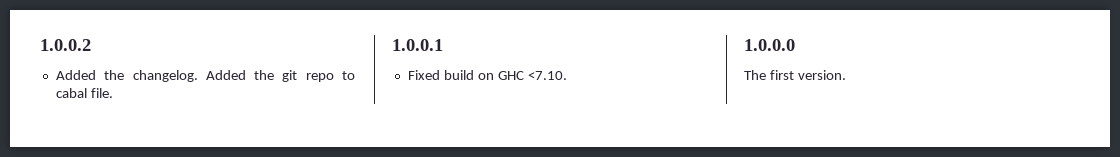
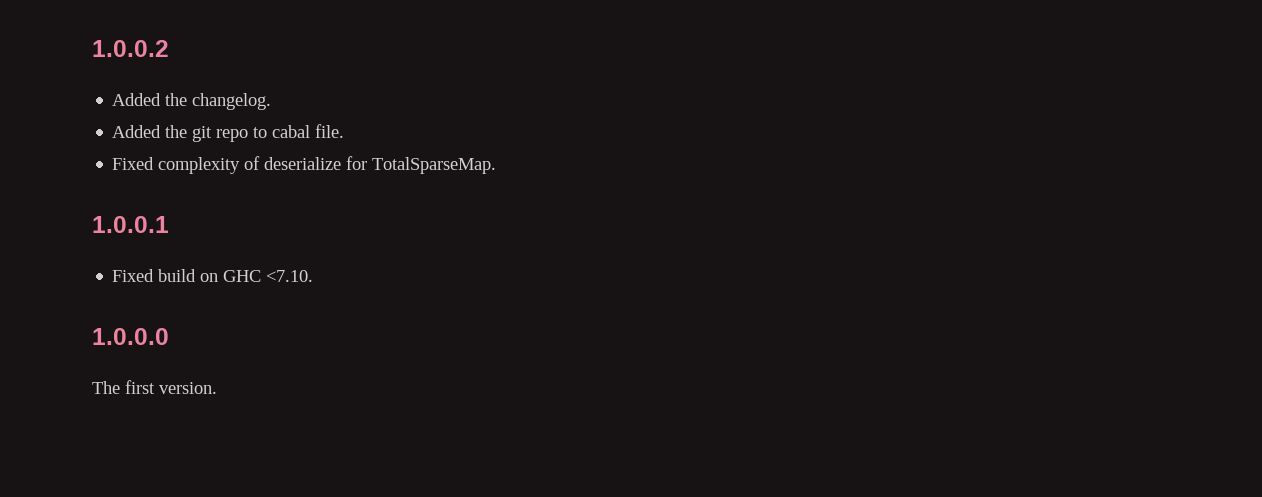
(198, 76) none -> (272, 101) //
(113, 93) none -> [112,156,497,174] // Fixed complexity of deserialize for TotalSparseMap.

